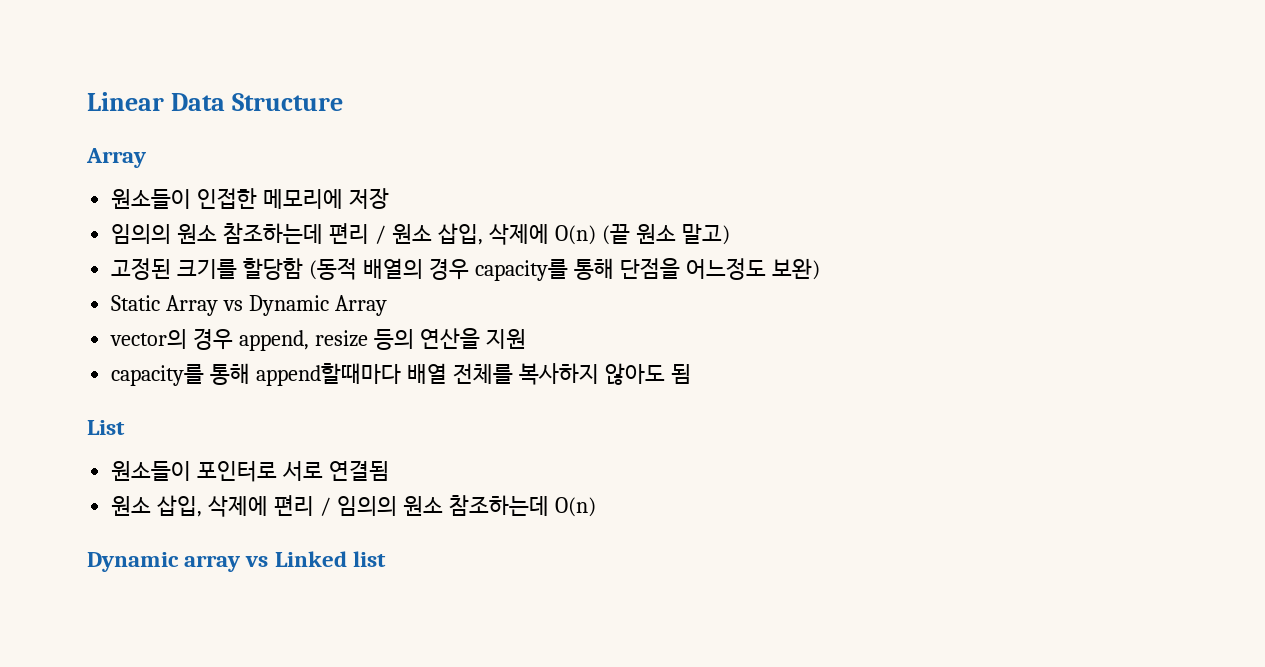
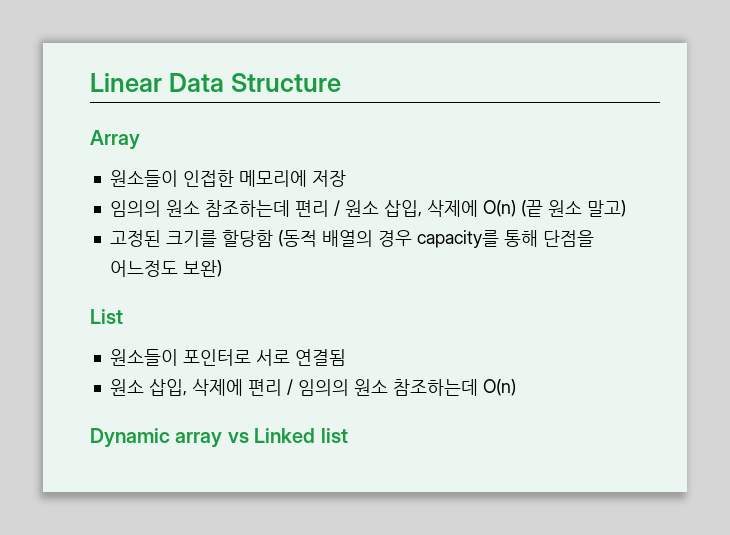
[111,295,387,316] [110,328,526,351] [111,363,691,386] // Static Array vs Dynamic Array // vector의 경우 append, resize 등의 연산을 지원 // capacity를 통해 append할때마다 배열 전체를 복사하지 않아도 됨 -> (222, 268) none

